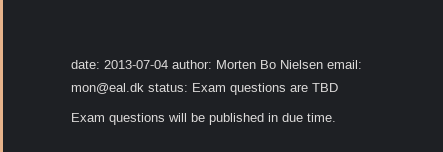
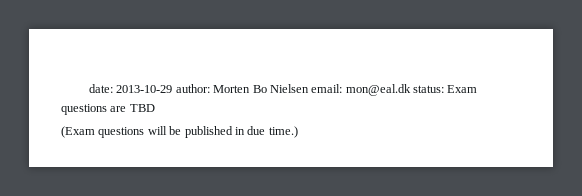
[104,60,168,69] 2013-07-04 -> [116,85,173,93] 2013-10-29
[71,113,105,122] Exam -> [61,126,95,138] (Exam
[307,113,336,122] time. -> [268,126,298,138] time.)

